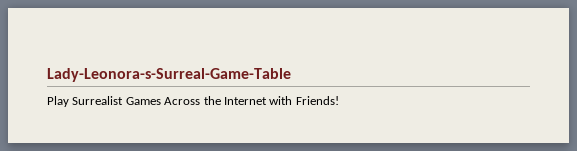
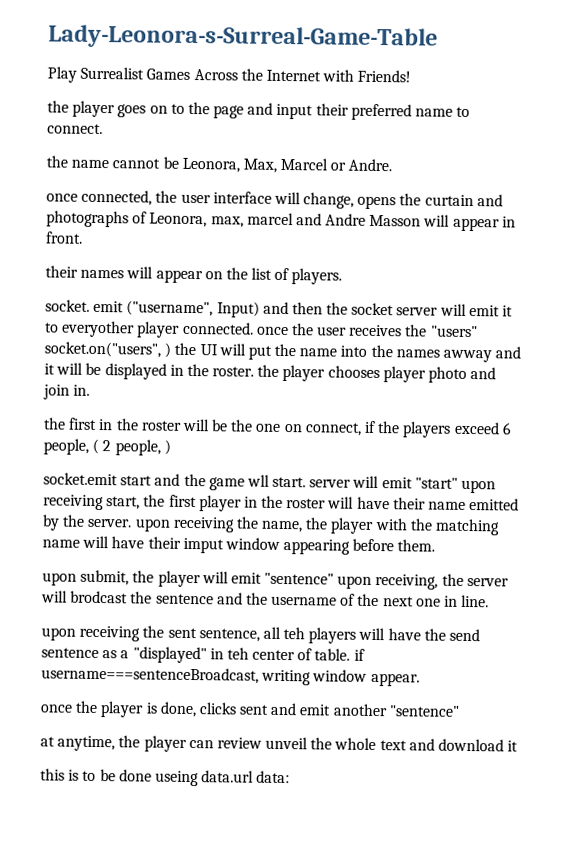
(339, 100) none -> [47,100,471,121] [47,123,103,135] [46,155,393,173] [46,189,503,210] [46,210,516,232] [45,231,83,244] [45,265,343,285] [45,299,514,318] [45,320,478,338] [44,341,522,363] [44,362,497,383] [43,384,91,400] [43,417,512,438] [43,438,171,456] [43,472,497,494] [43,494,520,512] [42,514,501,536] [42,535,436,555] [42,569,509,590] [41,590,490,608] [41,625,481,644] [41,646,365,664] [41,666,420,687] [40,700,460,718] [40,735,519,752] [40,768,291,787] // the player goes on to the page and input their preferred name to connect. // the name cannot be Leonora, Max, Marcel or Andre. // once connected, the user interface will change, opens the curtain and photographs of Leonora, max, marcel and Andre Masson will appear in front. // their names will appear on the list of players. // socket. emit ("username", Input) and then the socket server will emit it to everyother player connected. once the user receives the "users" socket.on("users", ) the UI will put the name into the names awway and it will be displayed in the roster. the player chooses player photo and join in. // the first in the roster will be the one on connect, if the players exceed 6 people, ( 2 people, ) // socket.emit start and the game wll start. server will emit "start" upon receiving start, the first player in the roster will have their name emitted by the server. upon receiving the name, the player with the matching name will have their imput window appearing before them. // upon submit, the player will emit "sentence" upon receiving, the server will brodcast the sentence and the username of the next one in line. // upon receiving the sent sentence, all teh players will have the send sentence as a "displayed" in teh center of table. if username===sentenceBroadcast, writing window appear. // once the player is done, clicks sent and emit another "sentence" // at anytime, the player can review unveil the whole text and download it // this is to be done useing data.url data:

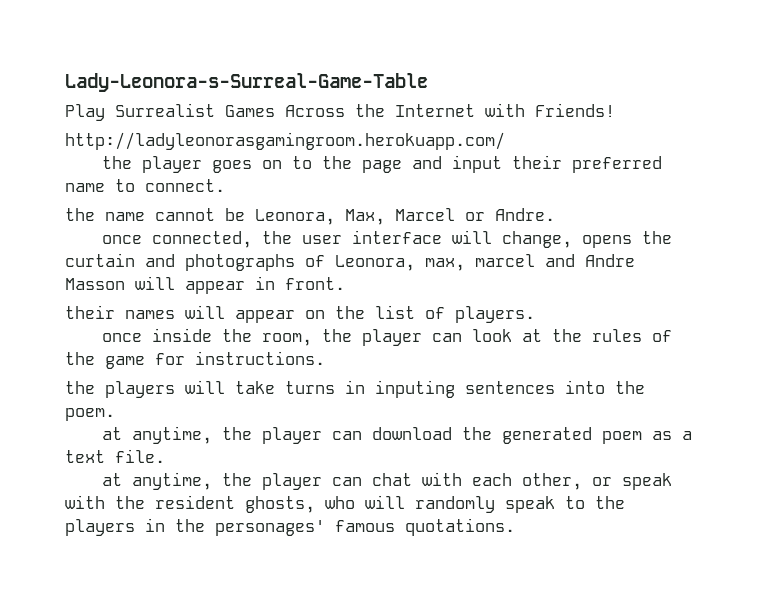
(412, 76) none -> [65,132,505,150] // http://ladyleonorasgamingroom.herokuapp.com/
[45,299,514,318] [45,320,478,338] [44,341,522,363] [44,362,497,383] [43,384,91,400] [43,417,512,438] [43,438,171,456] [43,472,497,494] [43,494,520,512] [42,514,501,536] [42,535,436,555] [42,569,509,590] [41,590,490,608] [41,625,481,644] [41,646,365,664] [41,666,420,687] [40,700,460,718] [40,735,519,752] [40,768,291,787] socket. emit ("username", Input) and then the socket server will emit it to everyother player connected. once the user receives the "users" socket.on("users", ) the UI will put the name into the names awway and it will be displayed in the roster. the player chooses player photo and join in. // the first in the roster will be the one on connect, if the players exceed 6 people, ( 2 people, ) // socket.emit start and the game wll start. server will emit "start" upon receiving start, the first player in the roster will have their name emitted by the server. upon receiving the name, the player with the matching name will have their imput window appearing before them. // upon submit, the player will emit "sentence" upon receiving, the server will brodcast the sentence and the username of the next one in line. // upon receiving the sent sentence, all teh players will have the send sentence as a "displayed" in teh center of table. if username===sentenceBroadcast, writing window appear. // once the player is done, clicks sent and emit another "sentence" // at anytime, the player can review unveil the whole text and download it // this is to be done useing data.url data: -> [101,328,672,346] [65,351,325,369] [65,380,645,398] [65,408,115,421] [101,426,692,444] [65,449,165,463] [101,472,672,490] [65,495,625,513] [65,518,515,536] once inside the room, the player can look at the rules of the game for instructions. // the players will take turns in inputing sentences into the poem. // at anytime, the player can download the generated poem as a text file. // at anytime, the player can chat with each other, or speak with the resident ghosts, who will randomly speak to the players in the personages' famous quotations.

